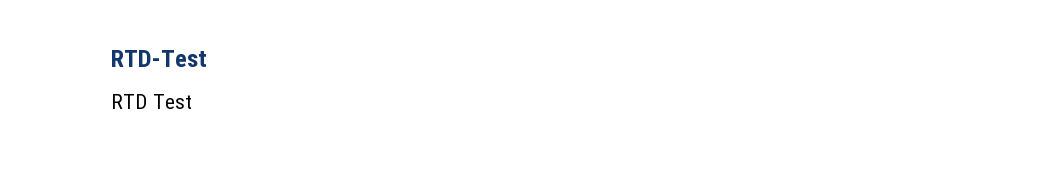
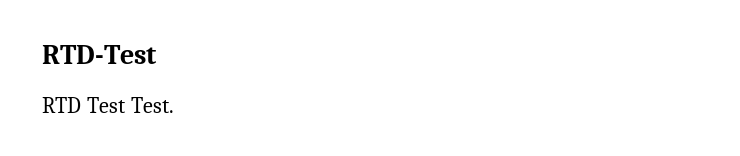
(192, 101) none -> [130,97,174,113] Test.

